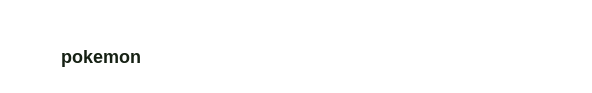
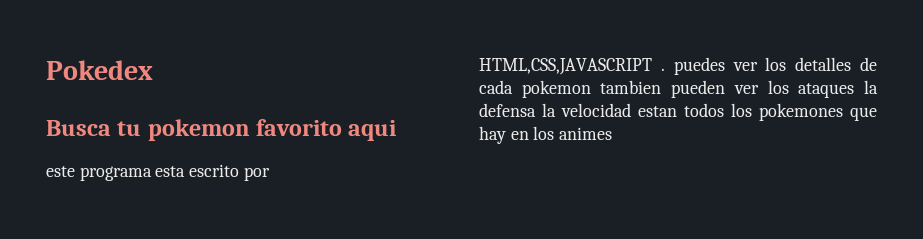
[61,50,141,67] pokemon -> [46,60,153,80] [46,119,398,141] [46,164,270,181] [479,57,877,75] [479,80,878,98] [479,103,877,121] [479,126,613,144] Pokedex // Busca tu pokemon favorito aqui // este programa esta escrito por HTML,CSS,JAVASCRIPT . puedes ver los detalles de cada pokemon tambien pueden ver los ataques la defensa la velocidad estan todos los pokemones que hay en los animes

